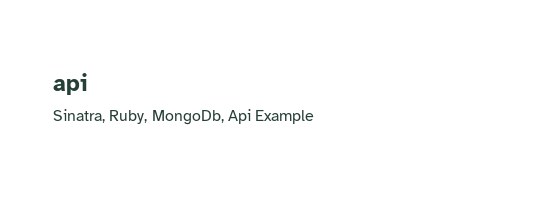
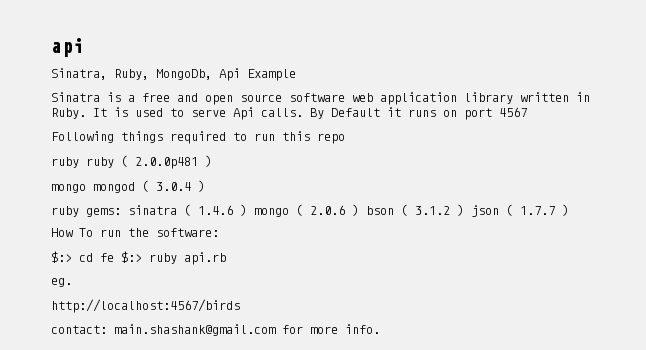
(315, 117) none -> [51,92,590,105] [51,107,527,120] [51,131,345,144] [51,155,212,169] [51,180,205,193] [51,204,569,217] [51,228,219,237] [51,251,226,265] [51,278,72,287] [51,299,240,313] [51,324,380,336] // Sinatra is a free and open source software web application library written in Ruby. It is used to serve Api calls. By Default it runs on port 4567 // Following things required to run this repo // ruby ruby ( 2.0.0p481 ) // mongo mongod ( 3.0.4 ) // ruby gems: sinatra ( 1.4.6 ) mongo ( 2.0.6 ) bson ( 3.1.2 ) json ( 1.7.7 ) // How To run the software: // $:> cd fe $:> ruby api.rb // eg. // http://localhost:4567/birds // contact: main.shashank@gmail.com for more info.

